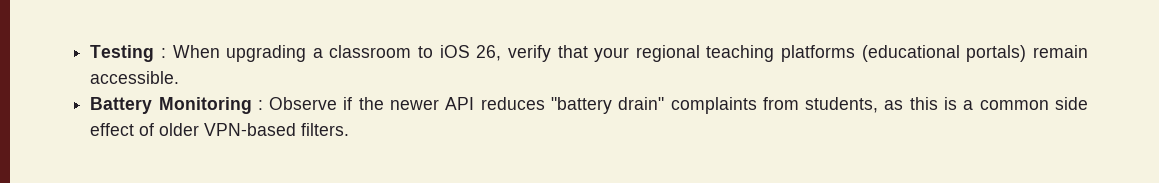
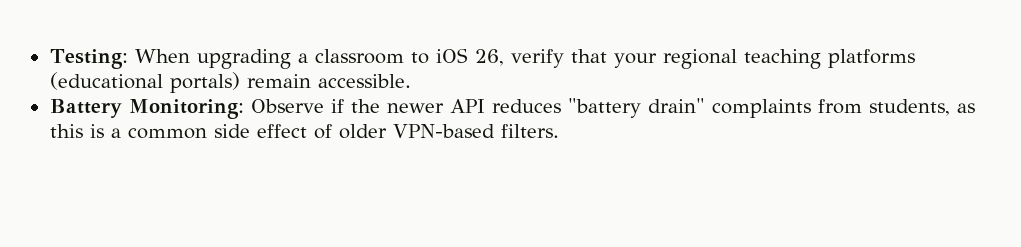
[90,45,166,62] Testing : -> [49,49,128,69] Testing:
[158,97,263,114] Monitoring : -> [128,99,244,119] Monitoring:

